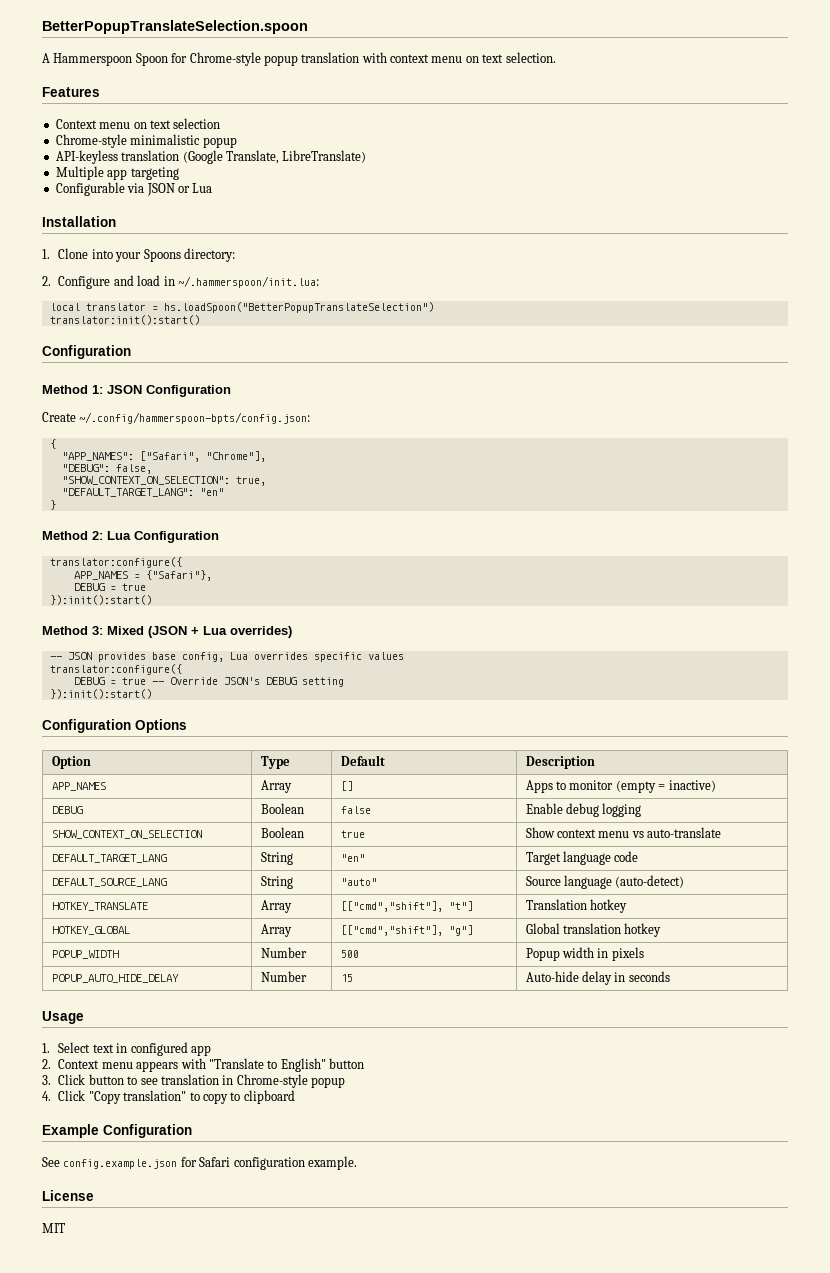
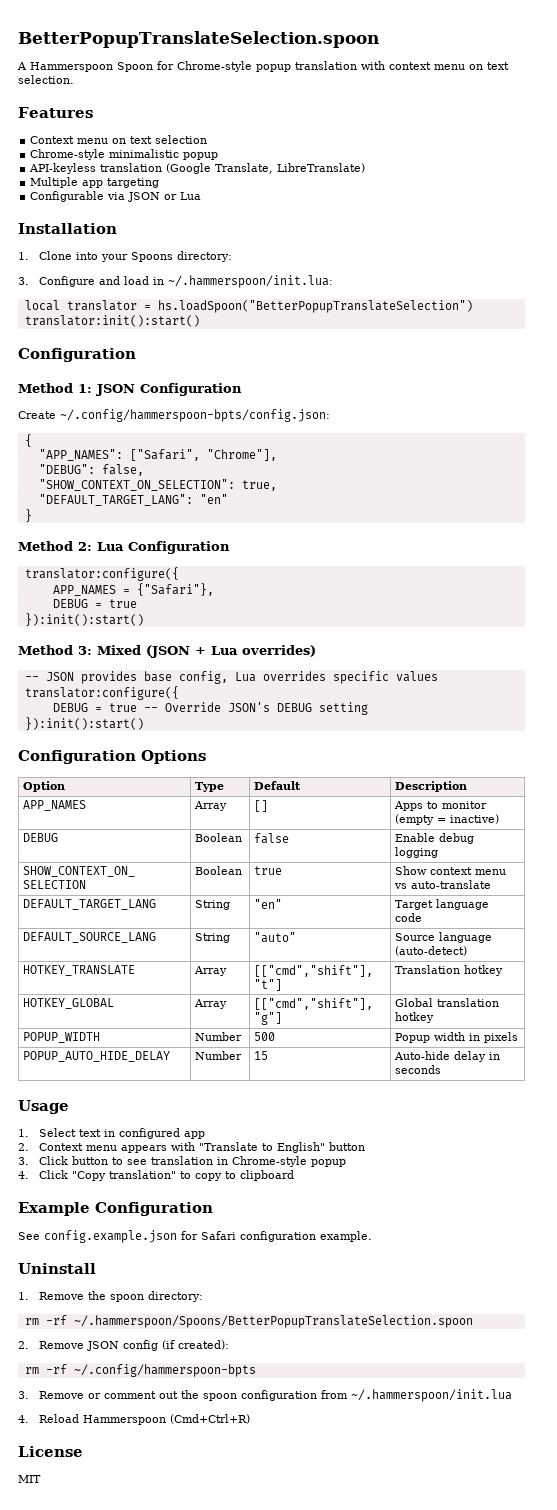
[42,276,51,286] 2. -> [18,277,29,285] 3.
(357, 1163) none -> [18,1263,96,1274] [18,1291,203,1302] [24,1315,473,1328] [18,1340,229,1351] [24,1364,256,1377] [18,1389,512,1402] [18,1414,250,1425] // Uninstall // 1. Remove the spoon directory: // rm -rf ~/.hammerspoon/Spoons/BetterPopupTranslateSelection.spoon // 2. Remove JSON config (if created): // rm -rf ~/.config/hammerspoon-bpts // 3. Remove or comment out the spoon configuration from ~/.hammerspoon/init.lua // 4. Reload Hammerspoon (Cmd+Ctrl+R)

